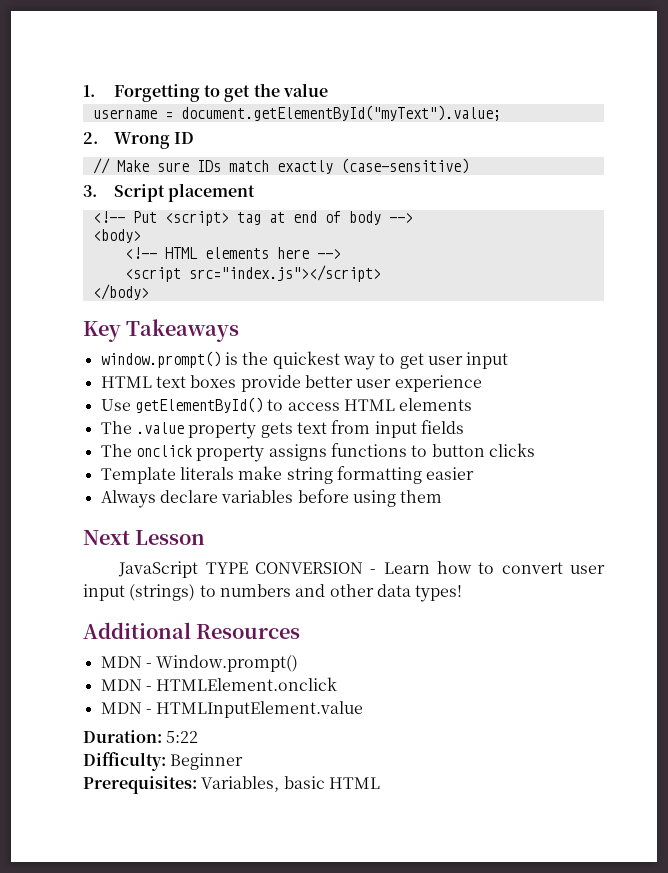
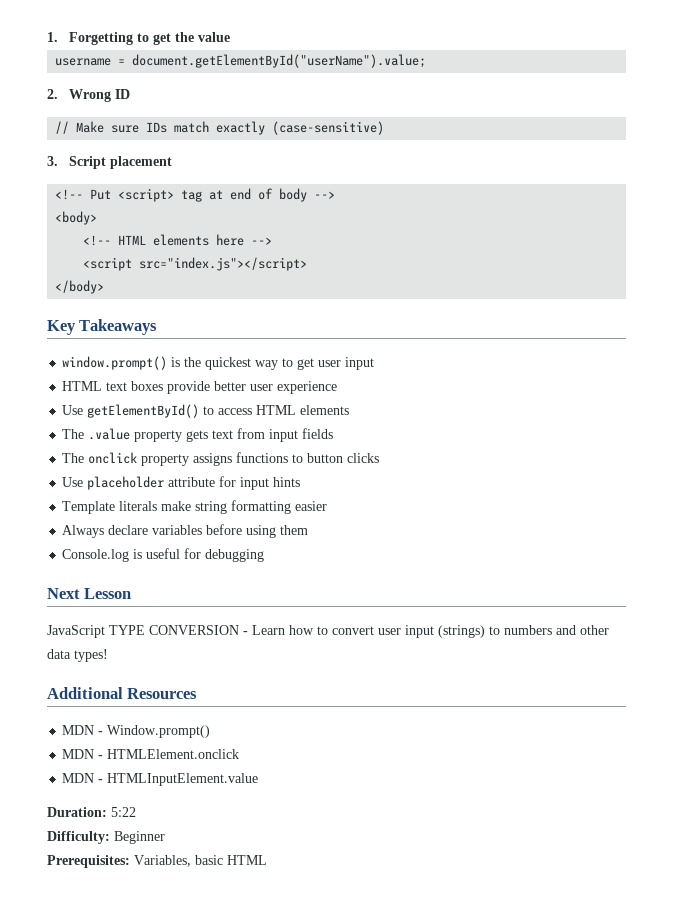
[180,105,501,121] document.getElementById("myText").value; -> [132,54,427,68] document.getElementById("userName").value;
(535, 450) none -> [62,476,301,490] // Use placeholder attribute for input hints
(443, 496) none -> [62,548,265,562] // Console.log is useful for debugging

